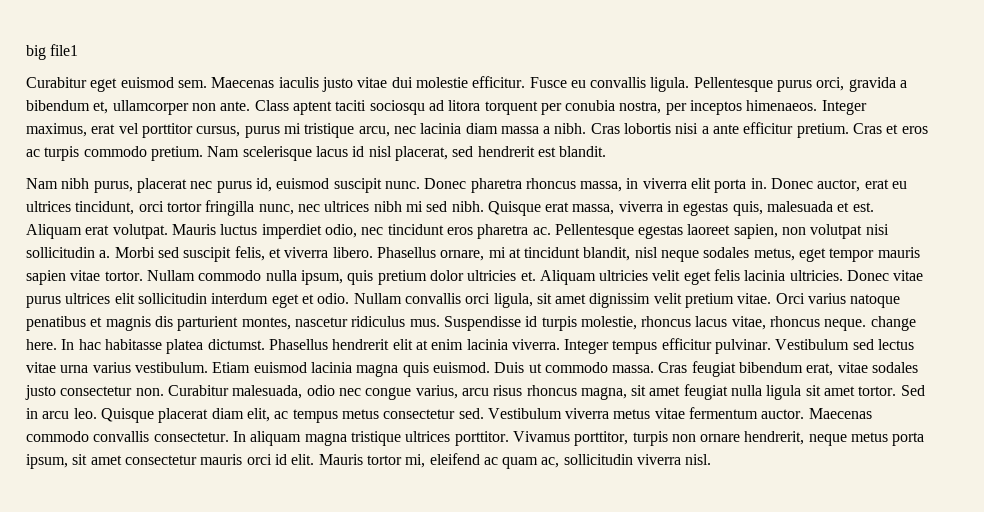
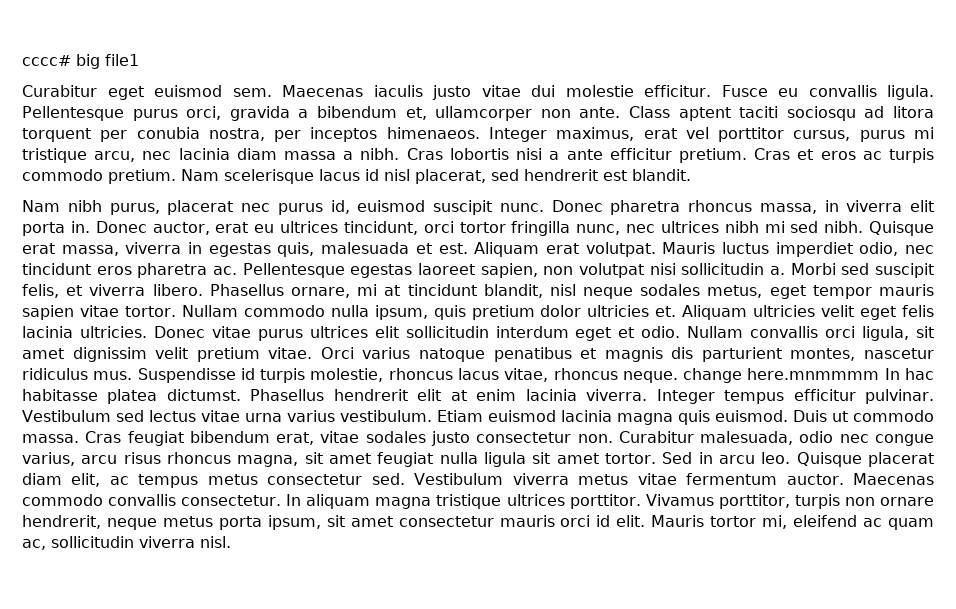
(26, 52) none -> [22,55,71,66] cccc#
[26,339,57,350] here. -> [747,368,880,380] here.mnmmmm

